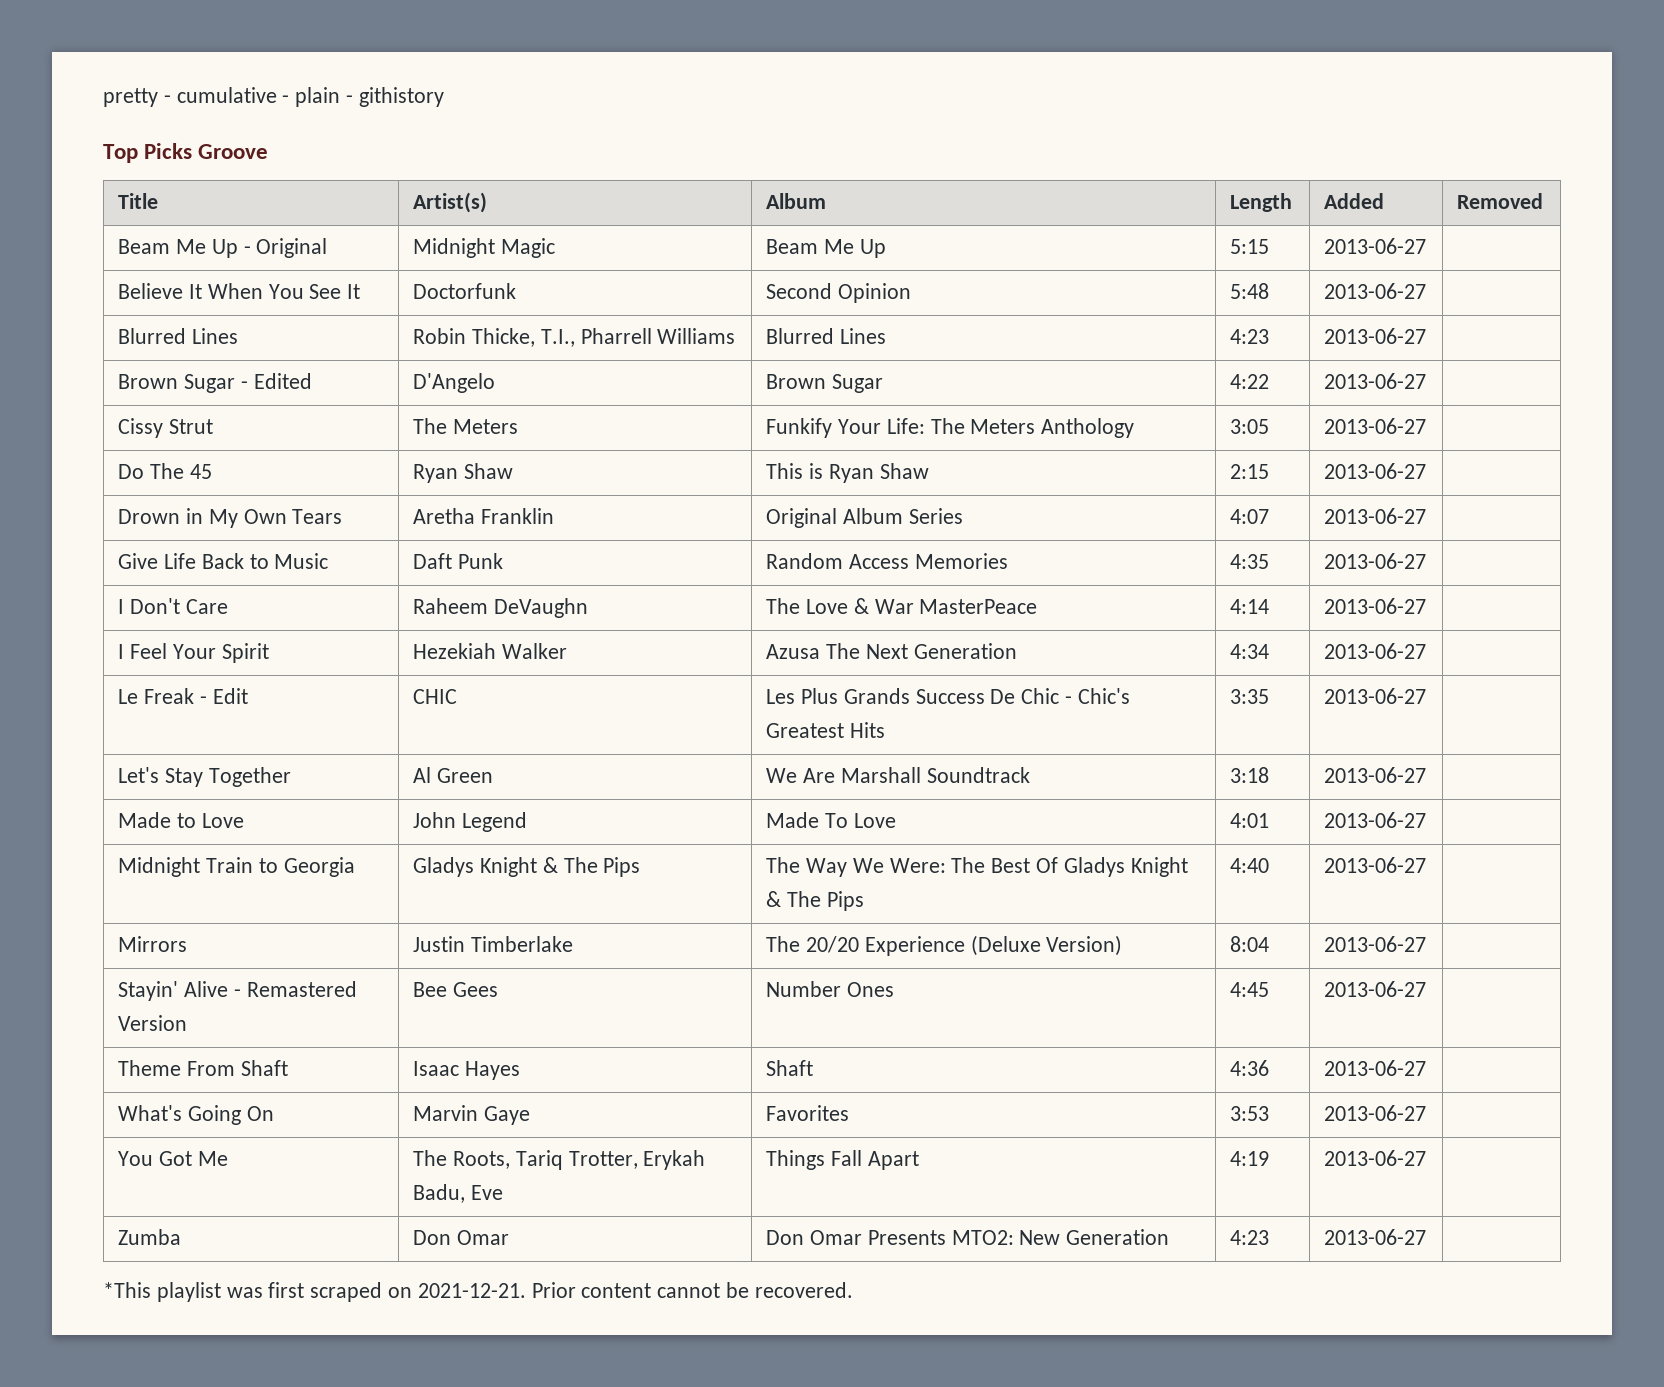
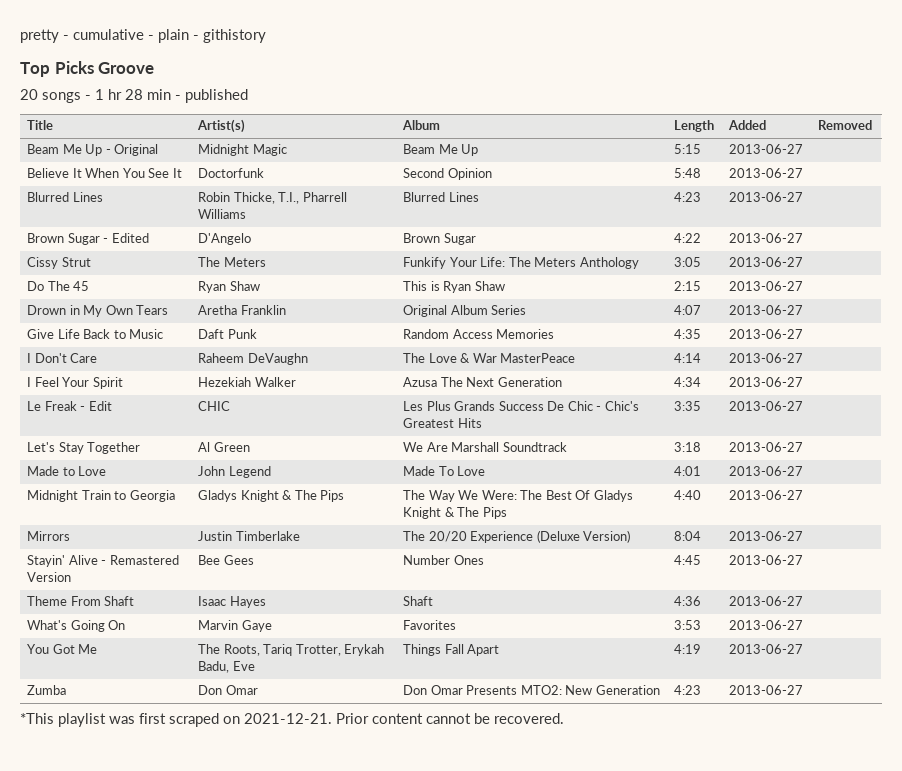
(269, 151) none -> [20,89,248,103] // 20 songs - 1 hr 28 min - published

